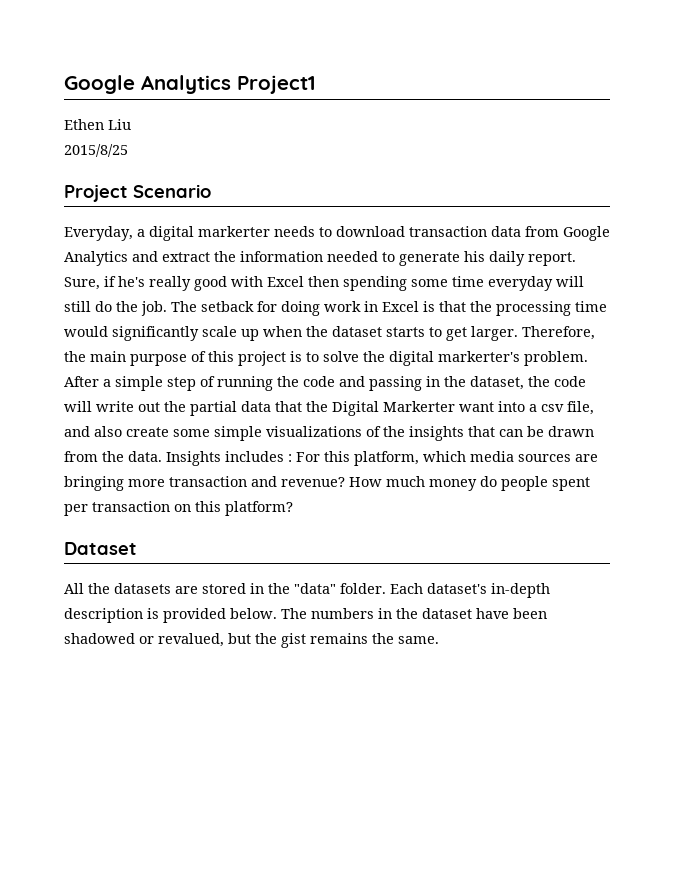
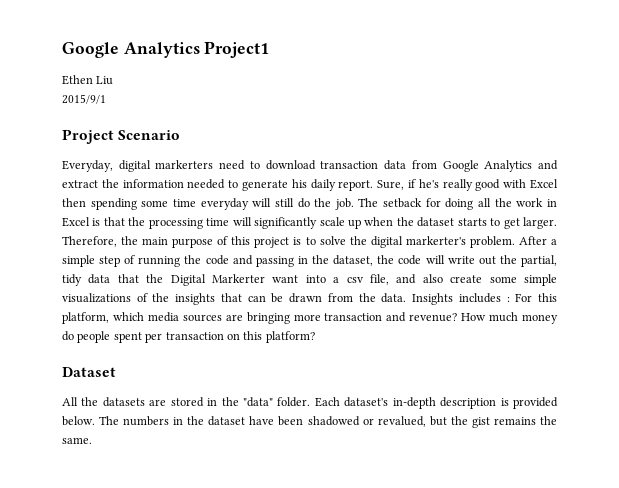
[64,144,128,157] 2015/8/25 -> [62,94,106,104] 2015/9/1
[137,226,315,241] a digital markerter needs -> [118,160,246,172] digital markerters need
(320, 308) none -> [478,198,512,207] all the
[64,326,108,337] would -> [232,217,252,226] will
[190,401,237,416] partial -> [521,255,558,267] [62,274,82,286] partial, tidy

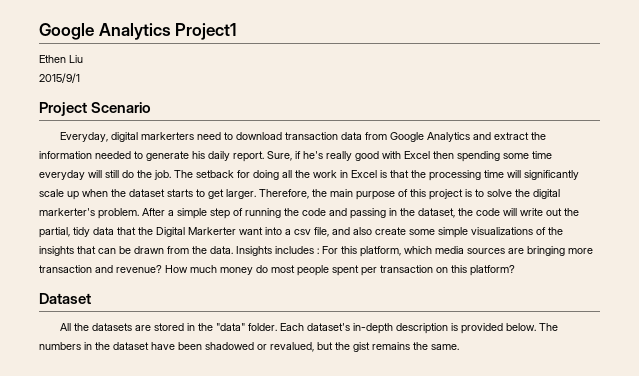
(74, 336) none -> [271,265,295,273] most

